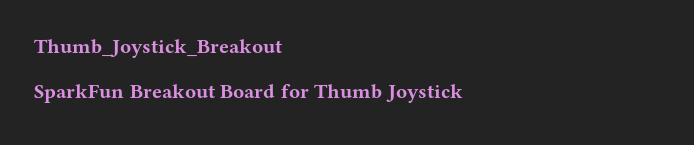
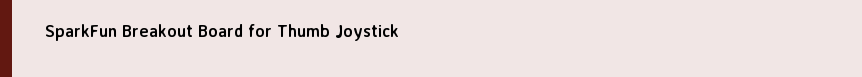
[34,39,282,58] Thumb_Joystick_Breakout // -> (45, 32) none

